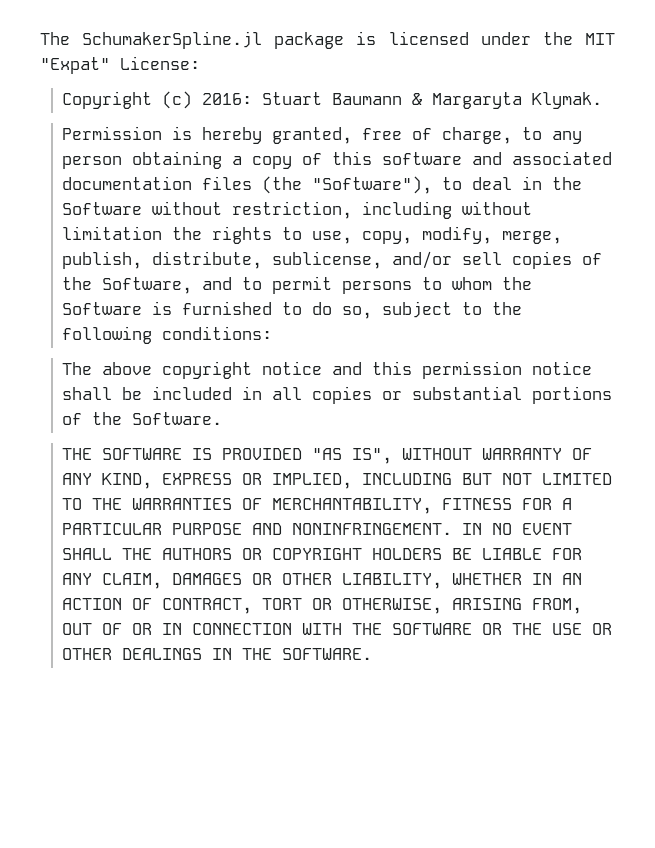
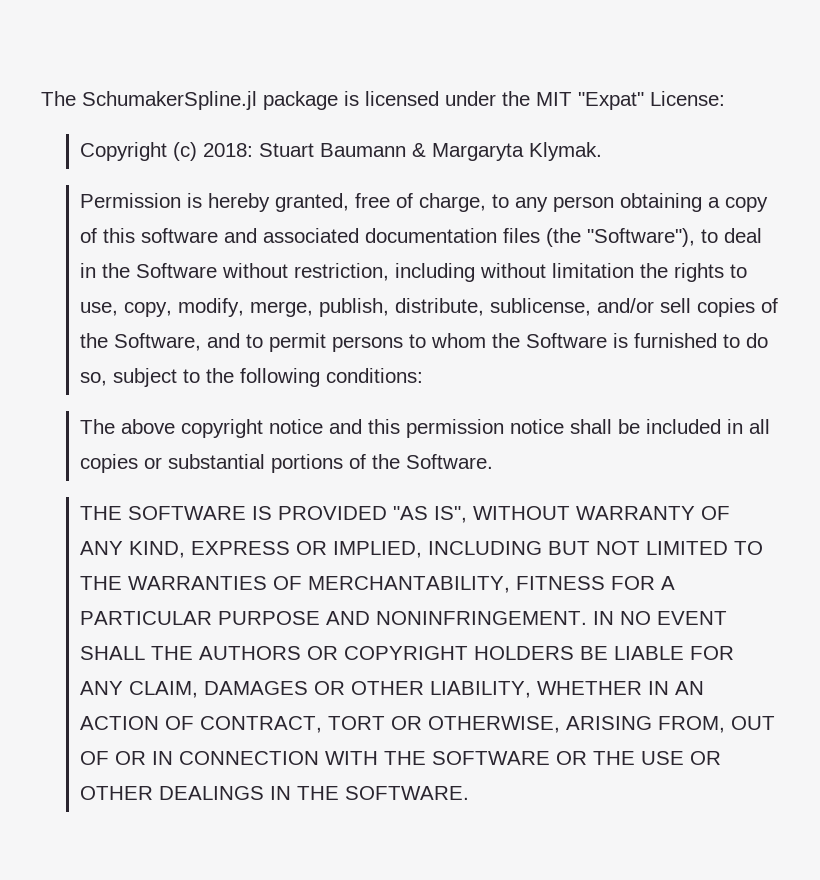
[202,93,253,105] 2016: -> [203,143,254,157] 2018:

